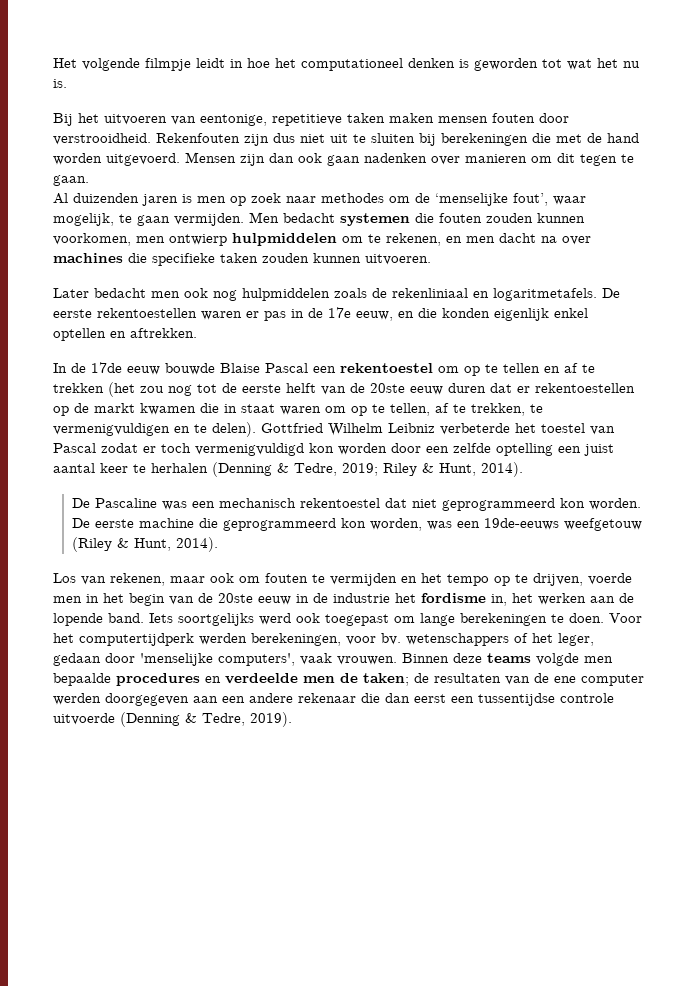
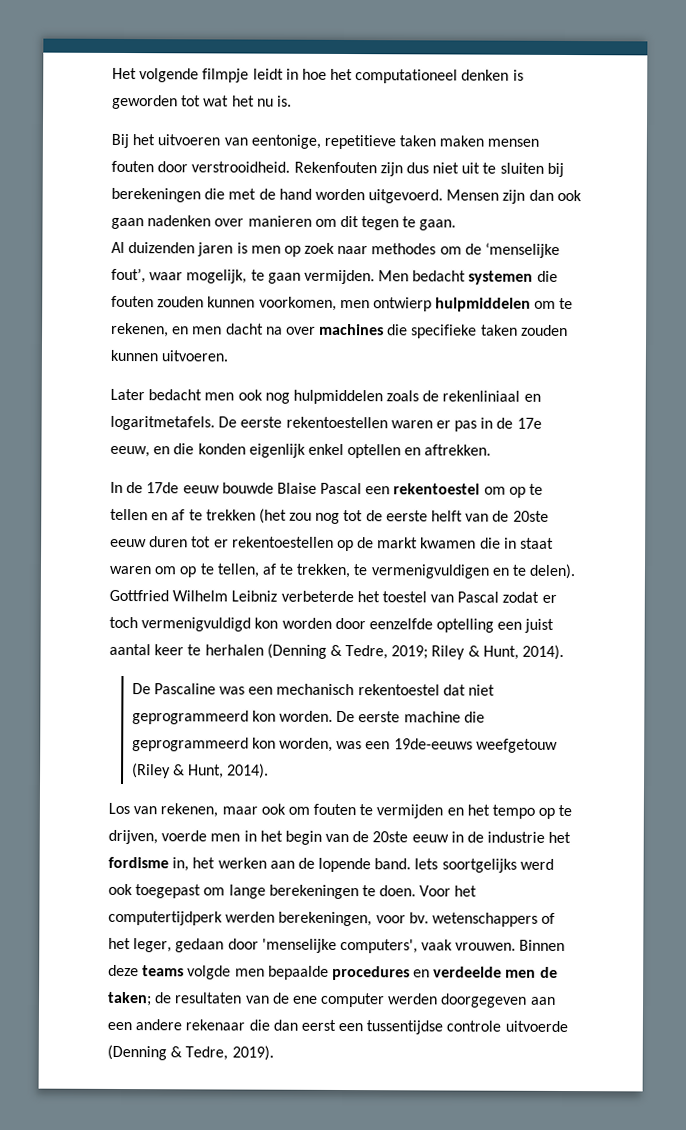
[490,383,512,393] dat -> [191,536,212,548] tot
[426,443,491,453] een zelfde -> [368,618,433,630] eenzelfde

